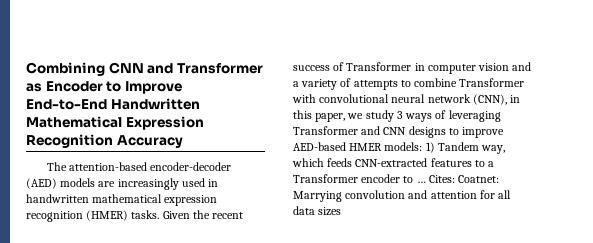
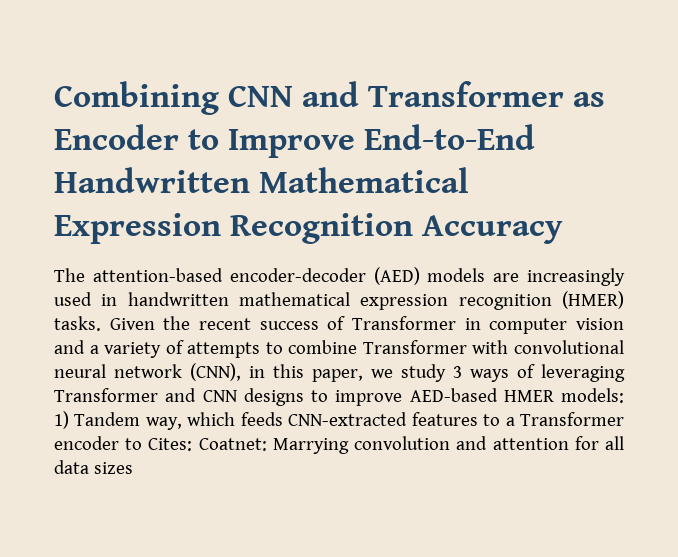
[416,181,426,183] … -> (143, 444) none

